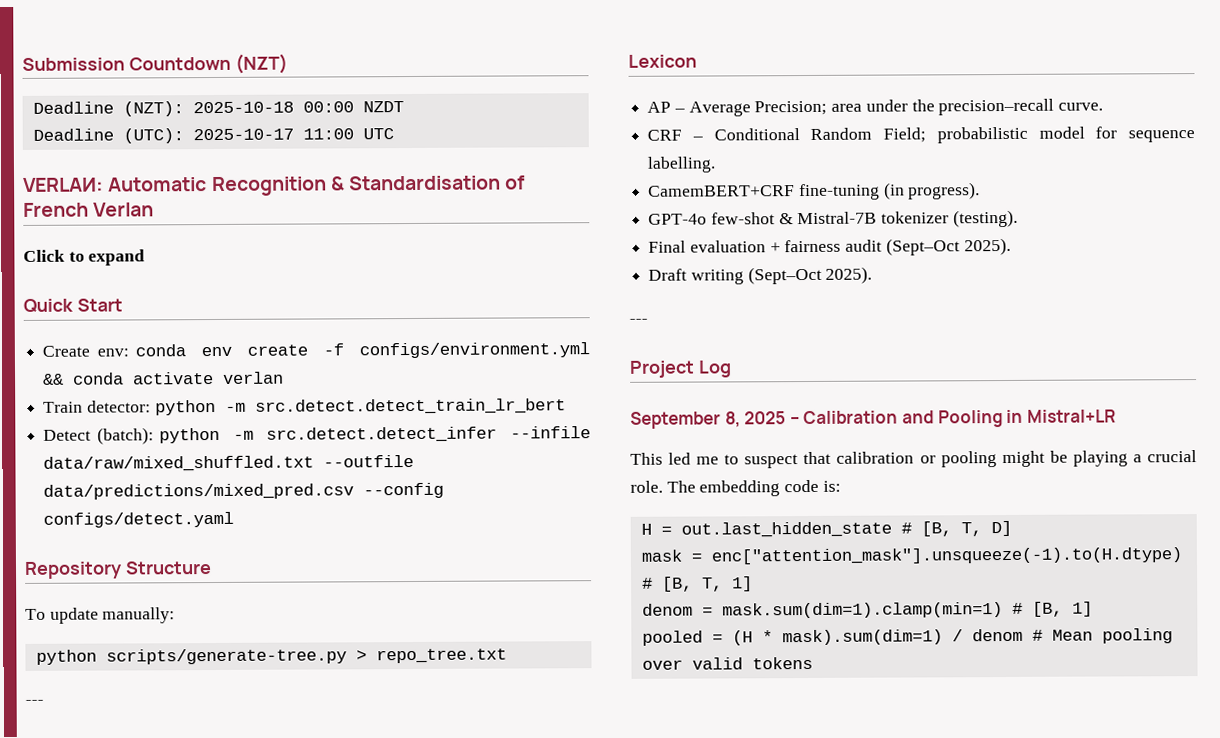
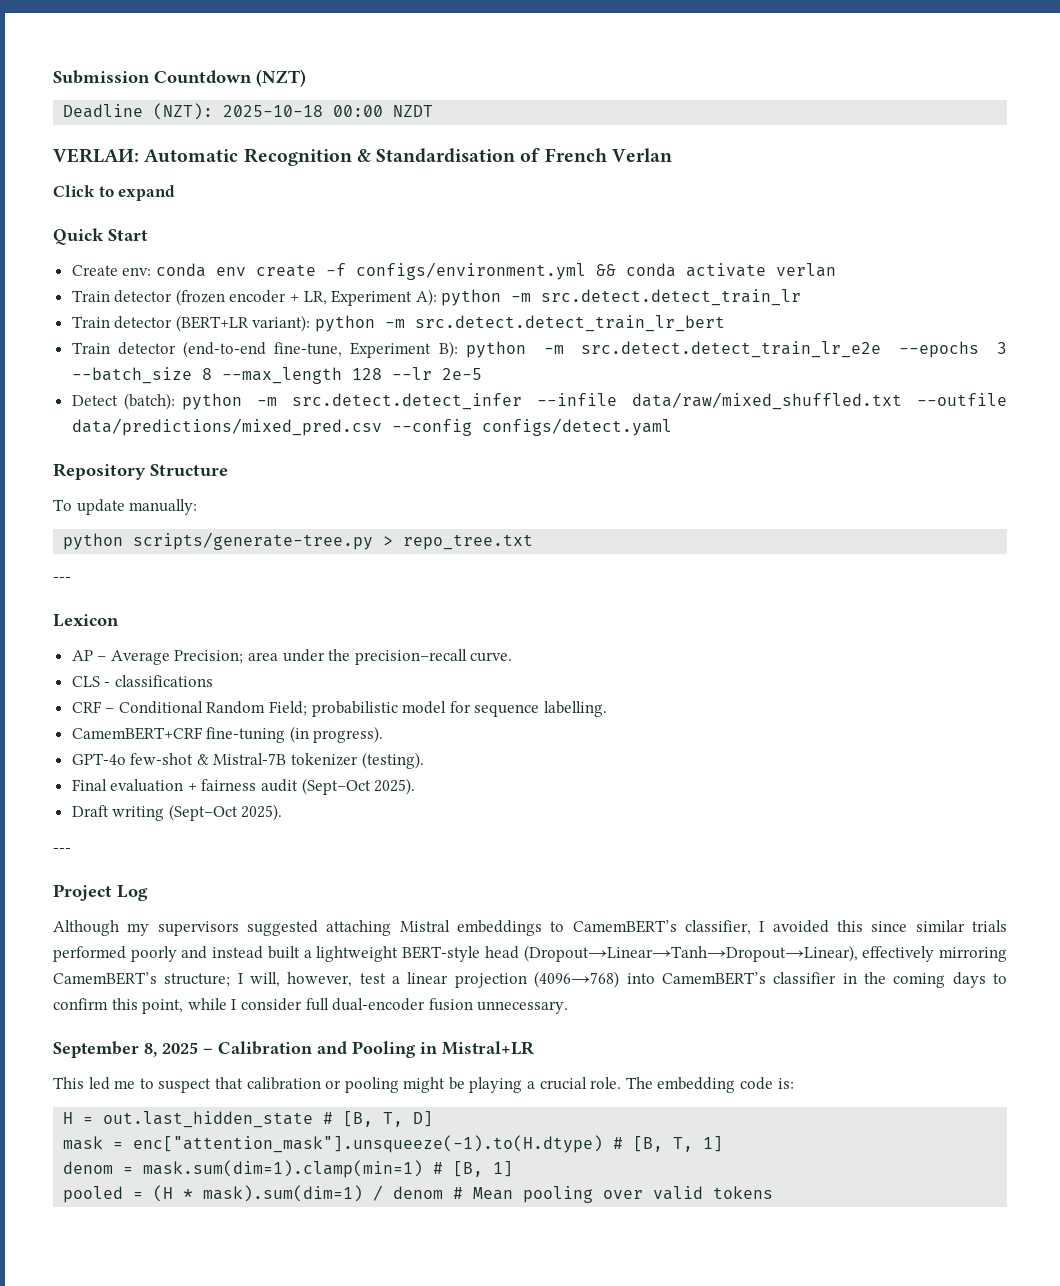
[32,128,394,144] // Deadline (UTC): 2025-10-17 11:00 UTC -> (434, 111) none
[86,398,566,416] detector: python -m src.detect.detect_train_lr_bert -> [114,289,802,306] [71,315,726,332] [71,341,1008,358] [71,367,482,384] detector (frozen encoder + LR, Experiment A): python -m src.detect.detect_train_lr // Train detector (BERT+LR variant): python -m src.detect.detect_train_lr_bert // Train detector (end-to-end fine-tune, Experiment B): python -m src.detect.detect_train_lr_e2e --epochs 3 --batch_size 8 --max_length 128 --lr 2e-5
(1104, 106) none -> [71,675,213,687] // CLS - classifications
(732, 369) none -> [53,920,1008,936] [53,945,1008,962] [53,971,1008,988] [53,998,569,1014] // Although my supervisors suggested attaching Mistral embeddings to CamemBERT’s classifier, I avoided this since similar trials performed poorly and instead built a lightweight BERT-style head (Dropout→Linear→Tanh→Dropout→Linear), effectively mirroring CamemBERT’s structure; I will, however, test a linear projection (4096→768) into CamemBERT’s classifier in the coming days to confirm this point, while I consider full dual-encoder fusion unnecessary.

